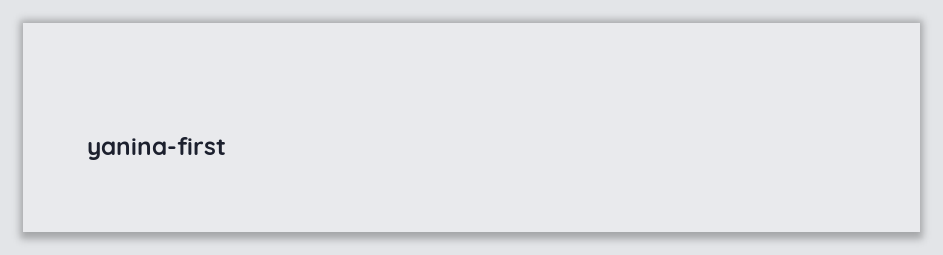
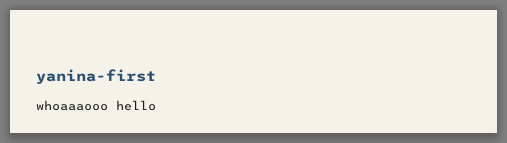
(226, 148) none -> [36,100,156,111] // whoaaaooo hello

